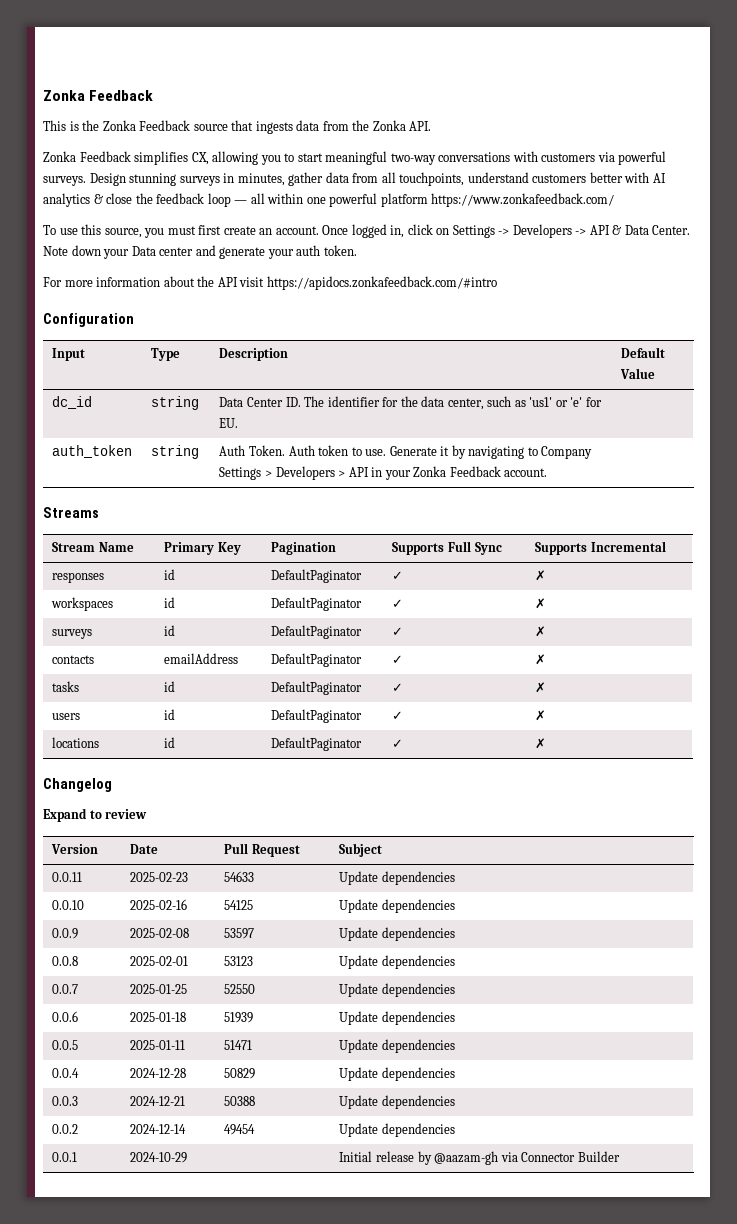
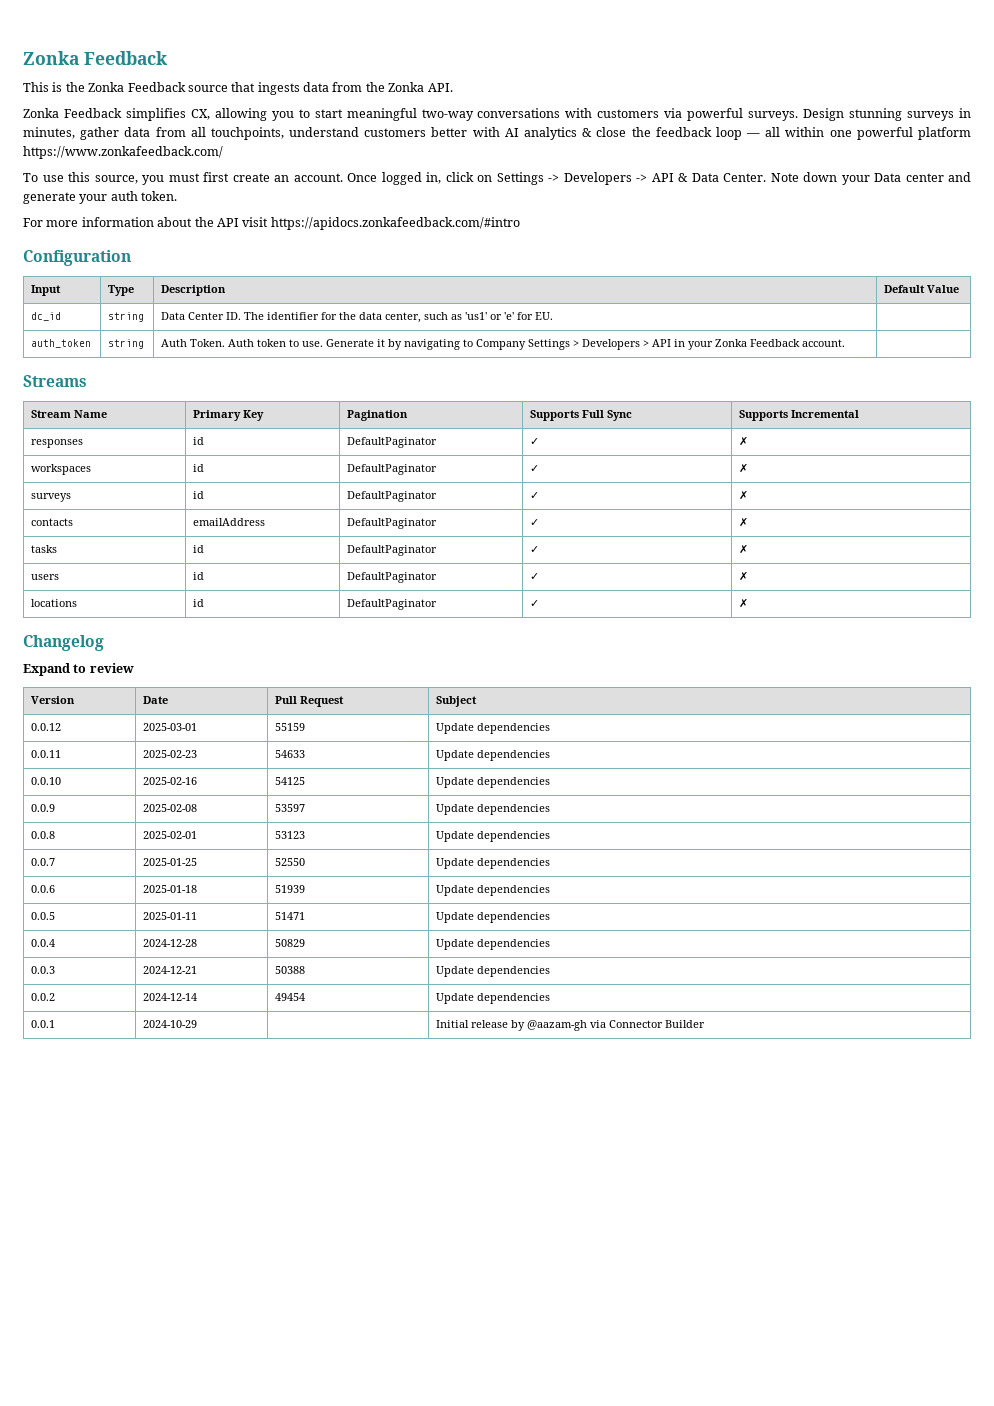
(383, 850) none -> [30,723,61,731] [142,723,197,731] [274,723,305,731] [435,723,550,734] // 0.0.12 | 2025-03-01 | 55159 | Update dependencies

